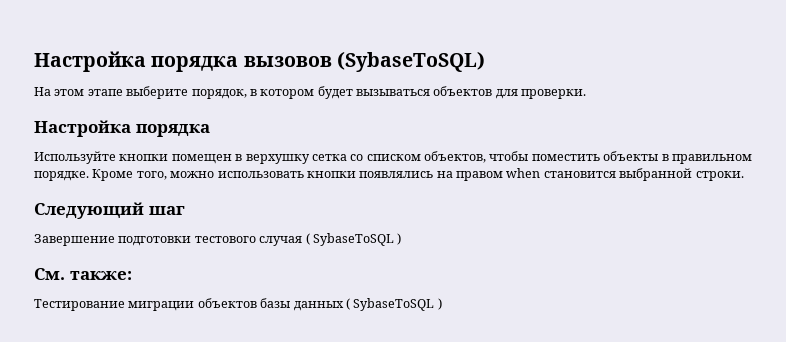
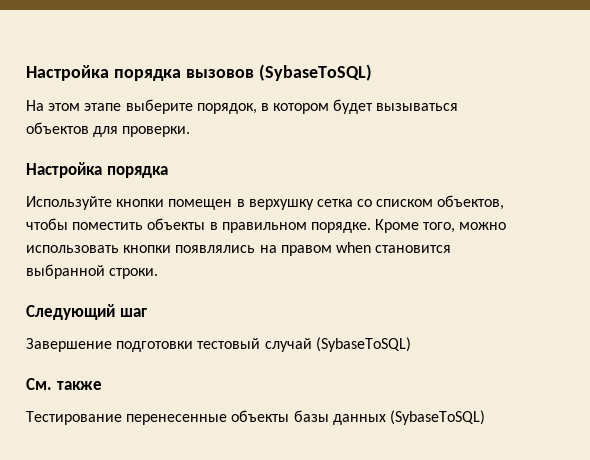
[194,233,402,246] тестового случая ( SybaseToSQL ) -> [197,337,411,352] тестовый случай (SybaseToSQL)
[69,271,132,280] также: -> [56,381,102,390] также
[128,298,442,311] миграции объектов базы данных ( SybaseToSQL ) -> [126,410,485,425] перенесенные объекты базы данных (SybaseToSQL)

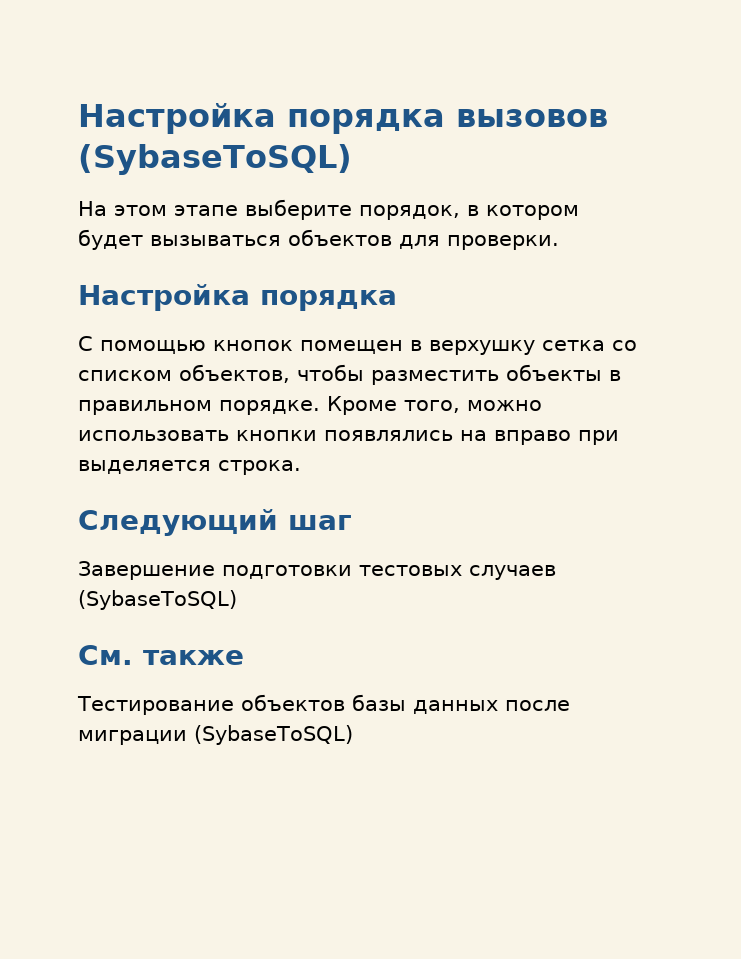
[26,196,165,210] Используйте кнопки -> [78,336,293,354] С помощью кнопок
[72,222,144,230] поместить -> [371,370,499,385] разместить
[280,242,452,256] [26,264,159,279] правом when становится выбранной строки. -> [494,430,619,445] [78,460,301,475] вправо при выделяется строка.
[197,338,312,352] тестовый случай -> [359,565,556,580] тестовых случаев
[126,410,386,425] перенесенные объекты базы данных -> [241,694,570,714] [78,730,187,745] объектов базы данных после миграции

